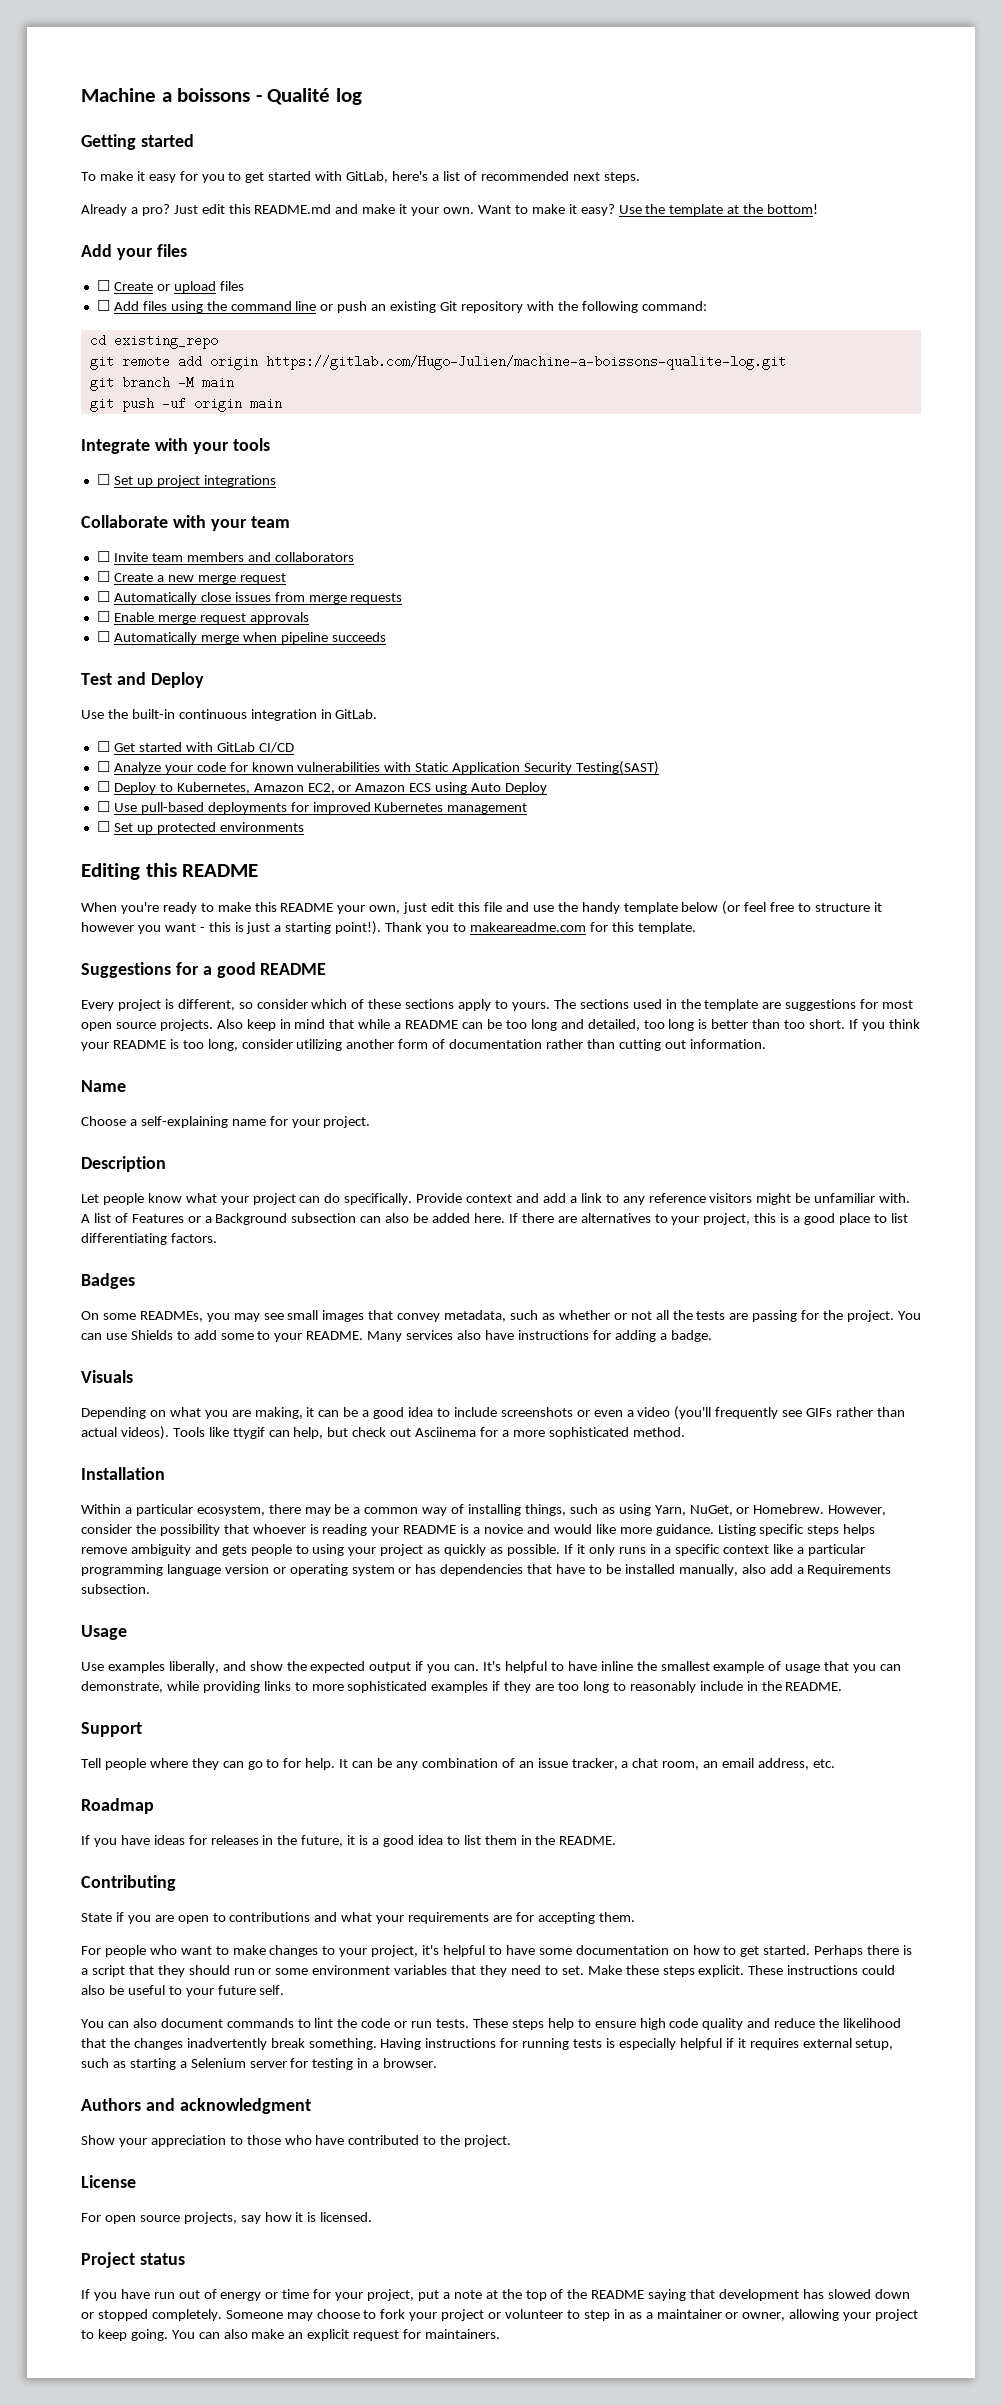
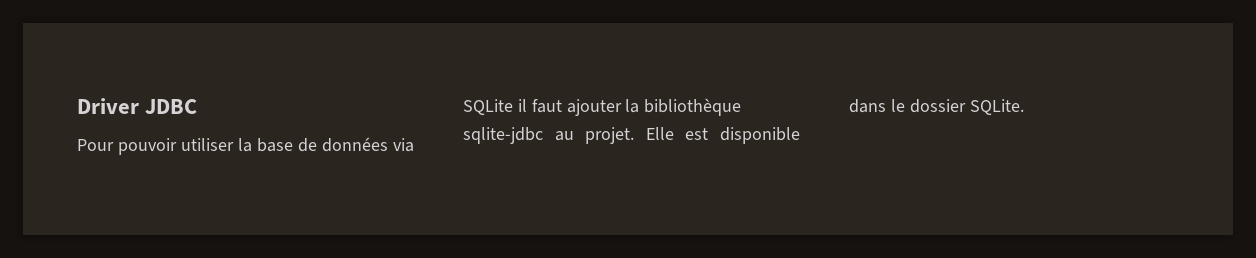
[81,88,362,105] [81,134,194,150] [81,171,640,183] [81,204,819,216] [81,244,187,260] [96,280,244,293] [96,300,707,313] [89,334,218,349] [89,355,786,370] [89,376,234,391] [89,397,282,412] [81,438,270,454] [96,474,276,487] [81,515,290,531] [96,551,354,562] [96,571,286,584] [96,591,403,604] [96,611,309,624] [96,631,386,644] [81,672,204,688] [81,709,378,721] [96,741,294,753] [96,761,660,775] [96,781,548,794] [96,801,528,814] [96,821,304,834] [81,863,259,880] [81,901,882,915] [81,921,696,935] [81,962,327,978] [81,999,914,1011] [81,1019,920,1031] [81,1039,766,1051] [81,1080,126,1092] [81,1116,371,1128] [81,1156,166,1172] [81,1193,911,1205] [81,1213,908,1225] [81,1233,217,1245] [81,1273,135,1289] [81,1310,921,1322] [81,1330,712,1342] [81,1370,133,1383] [81,1406,905,1420] [81,1426,685,1440] [81,1467,165,1480] [81,1504,887,1516] [81,1524,876,1536] [81,1544,866,1556] [81,1564,892,1576] [81,1584,150,1594] [81,1625,127,1640] [81,1661,902,1673] [81,1681,843,1693] [81,1722,142,1737] [81,1758,835,1770] [81,1798,154,1814] [81,1835,617,1847] [81,1875,176,1891] [81,1912,635,1924] [81,1945,913,1957] [81,1965,896,1977] [81,1985,285,1997] [81,2018,902,2030] [81,2038,894,2050] [81,2058,438,2070] [81,2098,311,2114] [81,2135,512,2147] [81,2175,136,2188] [81,2212,373,2224] [81,2252,185,2268] [81,2289,910,2301] [81,2309,919,2321] [81,2329,501,2341] Machine a boissons - Qualité log // Getting started // To make it easy for you to get started with GitLab, here's a list of recommended next steps. // Already a pro? Just edit this README.md and make it your own. Want to make it easy? Use the template at the bottom! // Add your files // ☐ Create or upload files // ☐ Add files using the command line or push an existing Git repository with the following command: // cd existing_repo // git remote add origin https://gitlab.com/Hugo-Julien/machine-a-boissons-qualite-log.git // git branch -M main // git push -uf origin main // Integrate with your tools // ☐ Set up project integrations // Collaborate with your team // ☐ Invite team members and collaborators // ☐ Create a new merge request // ☐ Automatically close issues from merge requests // ☐ Enable merge request approvals // ☐ Automatically merge when pipeline succeeds // Test and Deploy // Use the built-in continuous integration in GitLab. // ☐ Get started with GitLab CI/CD // ☐ Analyze your code for known vulnerabilities with Static Application Security Testing(SAST) // ☐ Deploy to Kubernetes, Amazon EC2, or Amazon ECS using Auto Deploy // ☐ Use pull-based deployments for improved Kubernetes management // ☐ Set up protected environments // Editing this README // When you're ready to make this README your own, just edit this file and use the handy template below (or feel free to structure it however you want - this is just a starting point!). Thank you to makeareadme.com for this template. // Suggestions for a good README // Every project is different, so consider which of these sections apply to yours. The sections used in the template are suggestions for most open source projects. Also keep in mind that while a README can be too long and detailed, too long is better than too short. If you think your README is too long, consider utilizing another form of documentation rather than cutting out information. // Name // Choose a self-explaining name for your project. // Description // Let people know what your project can do specifically. Provide context and add a link to any reference visitors might be unfamiliar with. A list of Features or a Background subsection can also be added here. If there are alternatives to your project, this is a good place to list differentiating factors. // Badges // On some READMEs, you may see small images that convey metadata, such as whether or not all the tests are passing for the project. You can use Shields to add some to your README. Many services also have instructions for adding a badge. // Visuals // Depending on what you are making, it can be a good idea to include screenshots or even a video (you'll frequently see GIFs rather than actual videos). Tools like ttygif can help, but check out Asciinema for a more sophisticated method. // Installation // Within a particular ecosystem, there may be a common way of installing things, such as using Yarn, NuGet, or Homebrew. However, consider the possibility that whoever is reading your README is a novice and would like more guidance. Listing specific steps helps remove ambiguity and gets people to using your project as quickly as possible. If it only runs in a specific context like a particular programming language version or operating system or has dependencies that have to be installed manually, also add a Requirements subsection. // Usage // Use examples liberally, and show the expected output if you can. It's helpful to have inline the smallest example of usage that you can demonstrate, while providing links to more sophisticated examples if they are too long to reasonably include in the README. // Support // Tell people where they can go to for help. It can be any combination of an issue tracker, a chat room, an email address, etc. // Roadmap // If you have ideas for releases in the future, it is a good idea to list them in the README. // Contributing // State if you are open to contributions and what your requirements are for accepting them. // For people who want to make changes to your project, it's helpful to have some documentation on how to get started. Perhaps there is a script that they should run or some environment variables that they need to set. Make these steps explicit. These instructions could also be useful to your future self. // You can also document commands to lint the code or run tests. These steps help to ensure high code quality and reduce the likelihood that the changes inadvertently break something. Having instructions for running tests is especially helpful if it requires external setup, such as starting a Selenium server for testing in a browser. // Authors and acknowledgment // Show your appreciation to those who have contributed to the project. // License // For open source projects, say how it is licensed. // Project status // If you have run out of energy or time for your project, put a note at the top of the README saying that development has slowed down or stopped completely. Someone may choose to fork your project or volunteer to step in as a maintainer or owner, allowing your project to keep going. You can also make an explicit request for maintainers. -> [77,98,198,114] [77,137,414,155] [463,98,742,116] [463,127,800,144] [849,99,1024,115] Driver JDBC // Pour pouvoir utiliser la base de données via SQLite il faut ajouter la bibliothèque sqlite-jdbc au projet. Elle est disponible dans le dossier SQLite.

